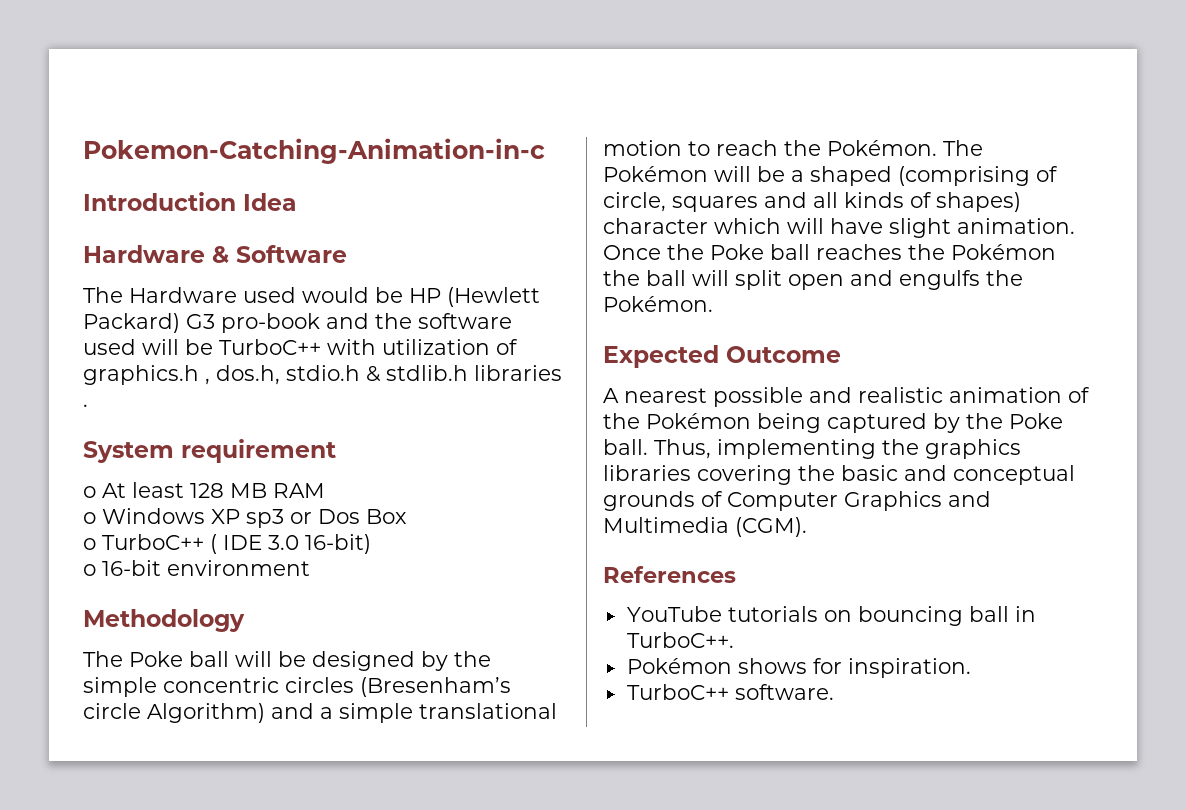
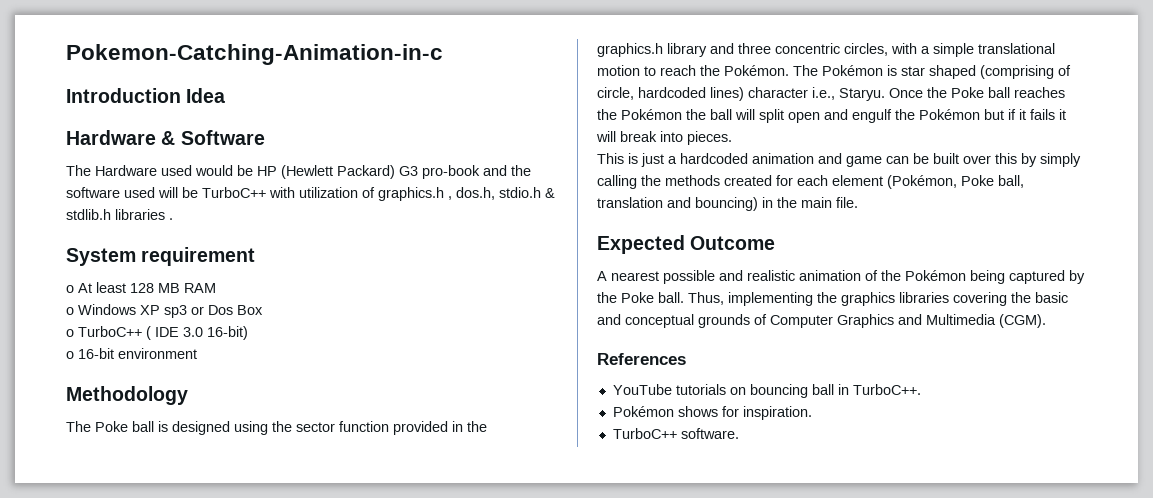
[235,651,491,671] [83,677,511,697] [83,703,314,723] will be designed by the simple concentric circles (Bresenham’s circle Algorithm) and -> [158,421,487,435] [597,43,917,57] is designed using the sector function provided in the graphics.h library and three concentric circles, with
[714,166,804,182] will be a -> [887,65,925,76] is star
[672,192,1021,212] [603,218,1075,238] squares and all kinds of shapes) character which will have slight animation. -> [638,87,885,101] hardcoded lines) character i.e., Staryu.
[899,270,1023,290] [603,296,713,312] engulfs the Pokémon. -> [852,109,1066,123] [596,131,732,145] [597,153,1081,167] [597,175,1024,189] [597,197,858,211] engulf the Pokémon but if it fails it will break into pieces. // This is just a hardcoded animation and game can be built over this by simply calling the methods created for each element (Pokémon, Poke ball, translation and bouncing) in the main file.

